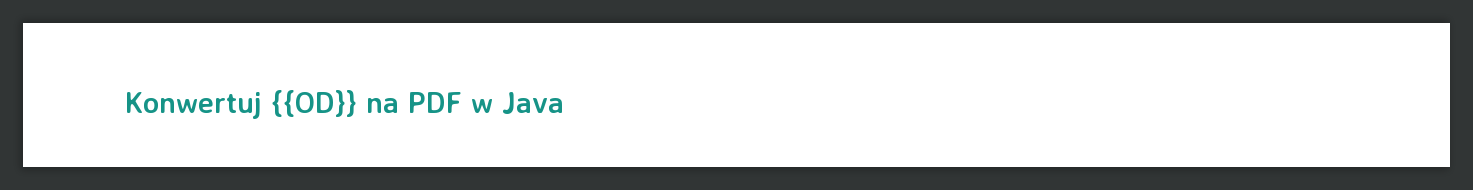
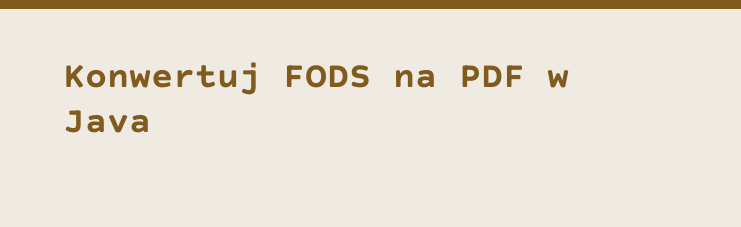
[270,90,357,117] {{OD}} -> [283,65,371,88] FODS

